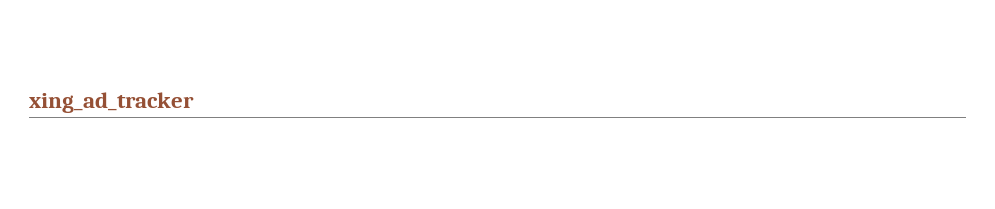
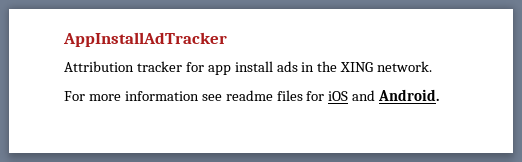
[29,92,194,113] xing_ad_tracker -> [63,32,227,47] [64,61,433,75] [64,89,440,101] AppInstallAdTracker // Attribution tracker for app install ads in the XING network. // For more information see readme files for iOS and Android.

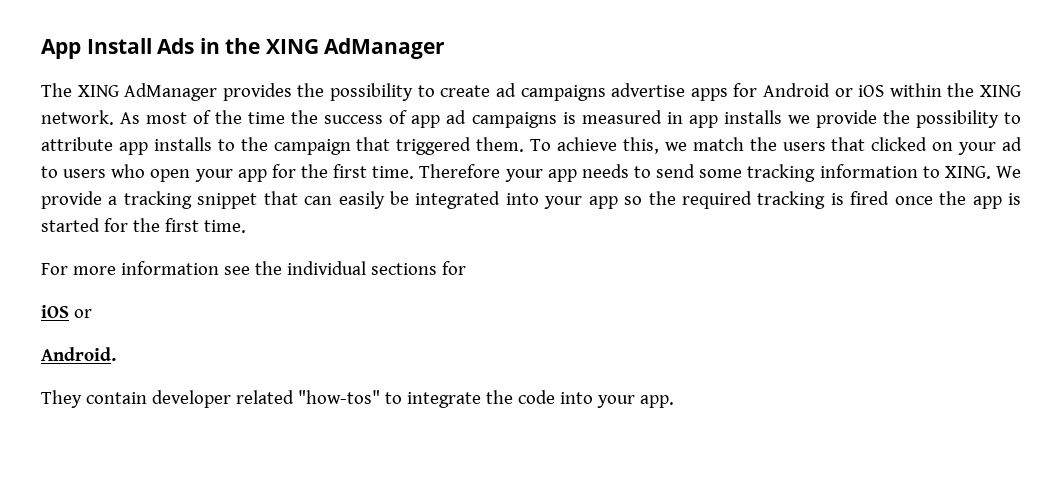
[63,32,227,47] [64,61,433,75] AppInstallAdTracker // Attribution tracker for app install ads in the XING network. -> [41,38,446,59] [41,83,1021,101] [41,110,1021,128] [41,137,1022,155] [41,164,1021,182] [41,191,1022,209] [41,218,246,233] App Install Ads in the XING AdManager // The XING AdManager provides the possibility to create ad campaigns advertise apps for Android or iOS within the XING network. As most of the time the success of app ad campaigns is measured in app installs we provide the possibility to attribute app installs to the campaign that triggered them. To achieve this, we match the users that clicked on your ad to users who open your app for the first time. Therefore your app needs to send some tracking information to XING. We provide a tracking snippet that can easily be integrated into your app so the required tracking is fired once the app is started for the first time.
[225,90,376,101] readme files for iOS and -> [254,261,466,275] [41,305,92,318] the individual sections for // iOS or //
(440, 95) none -> [41,390,674,408] // They contain developer related "how-tos" to integrate the code into your app.

